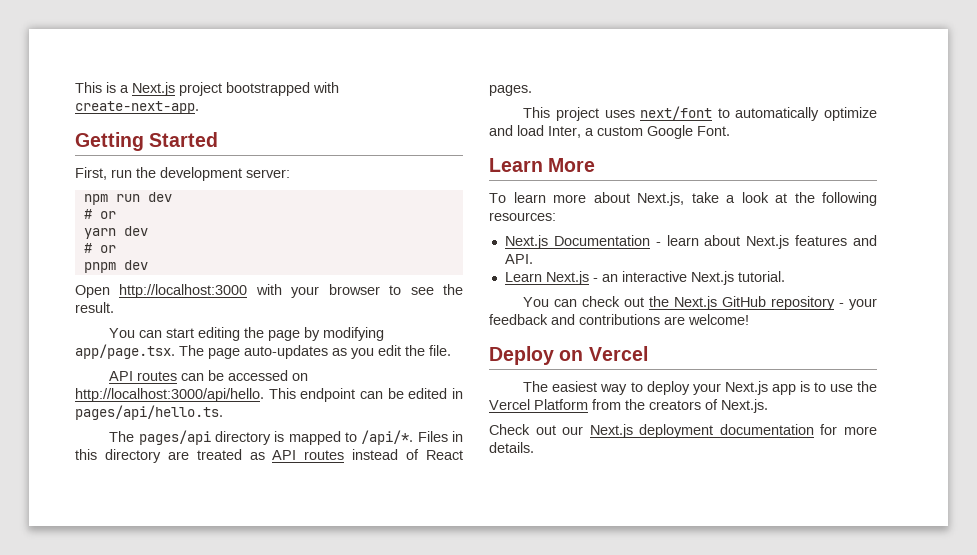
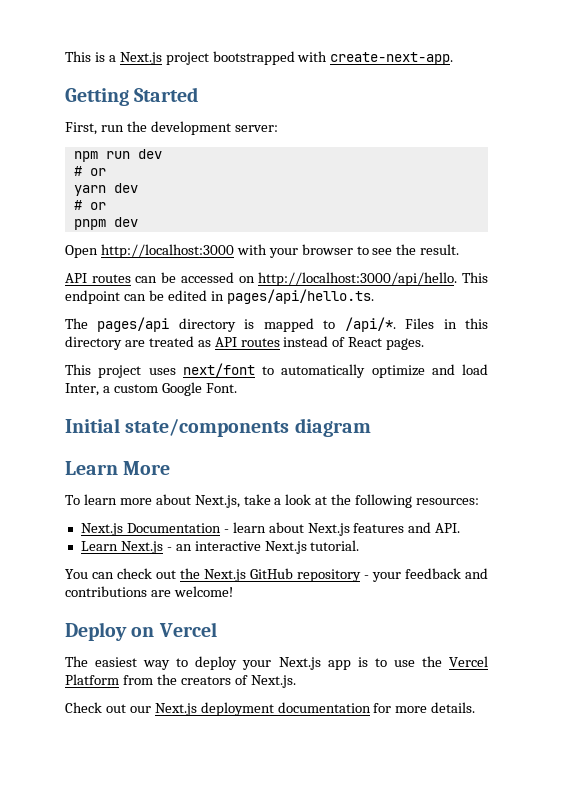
[109,327,385,341] [75,344,451,359] // You can start editing the page by modifying app/page.tsx. The page auto-updates as you edit the file. -> (460, 249) none
(730, 131) none -> [65,418,371,437] // Initial state/components diagram

